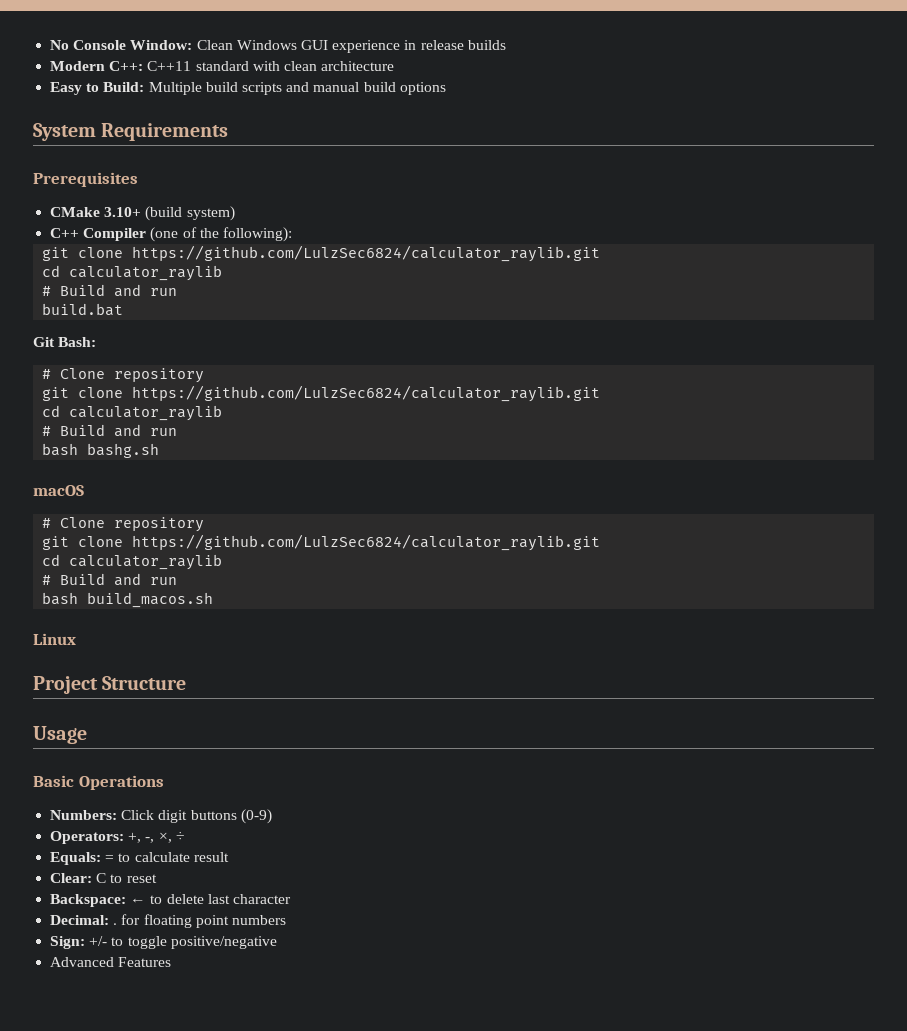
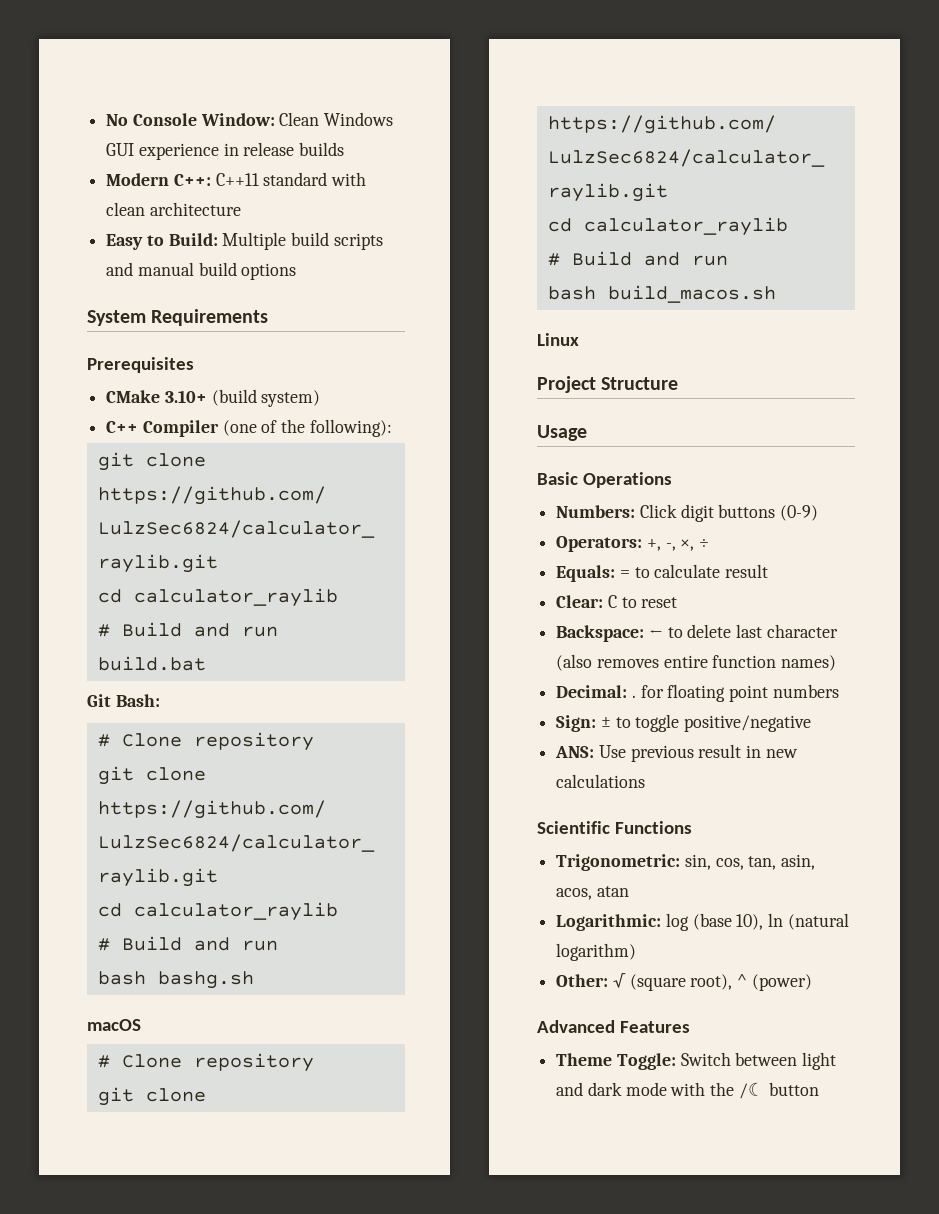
(291, 899) none -> [556,654,837,671] (also removes entire function names)
[89,936,108,946] +/- -> [600,717,611,728] ±
[50,957,172,967] Advanced Features -> [555,744,798,762] [556,774,646,788] [537,821,693,834] [556,854,816,871] [556,886,629,900] [556,913,849,931] [556,943,637,961] [556,973,812,991] [537,1020,691,1033] [556,1052,837,1070] [556,1082,819,1099] ANS: Use previous result in new calculations // Scientific Functions // Trigonometric: sin, cos, tan, asin, acos, atan // Logarithmic: log (base 10), ln (natural logarithm) // Other: √ (square root), ^ (power) // Advanced Features // Theme Toggle: Switch between light and dark mode with the /☾ button

